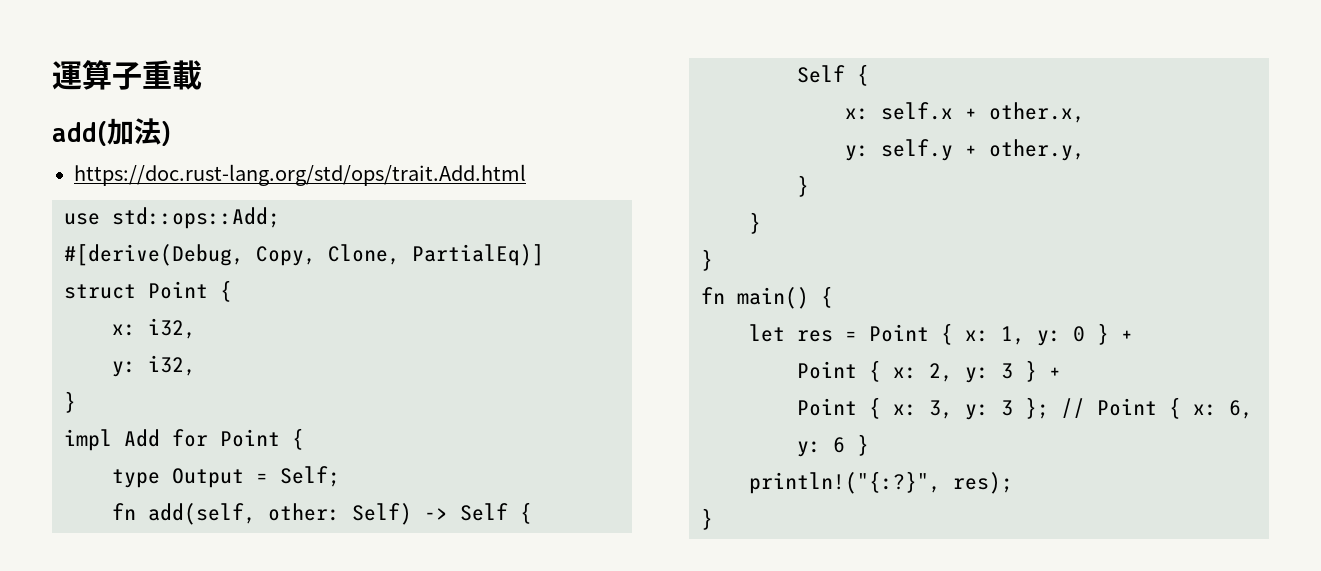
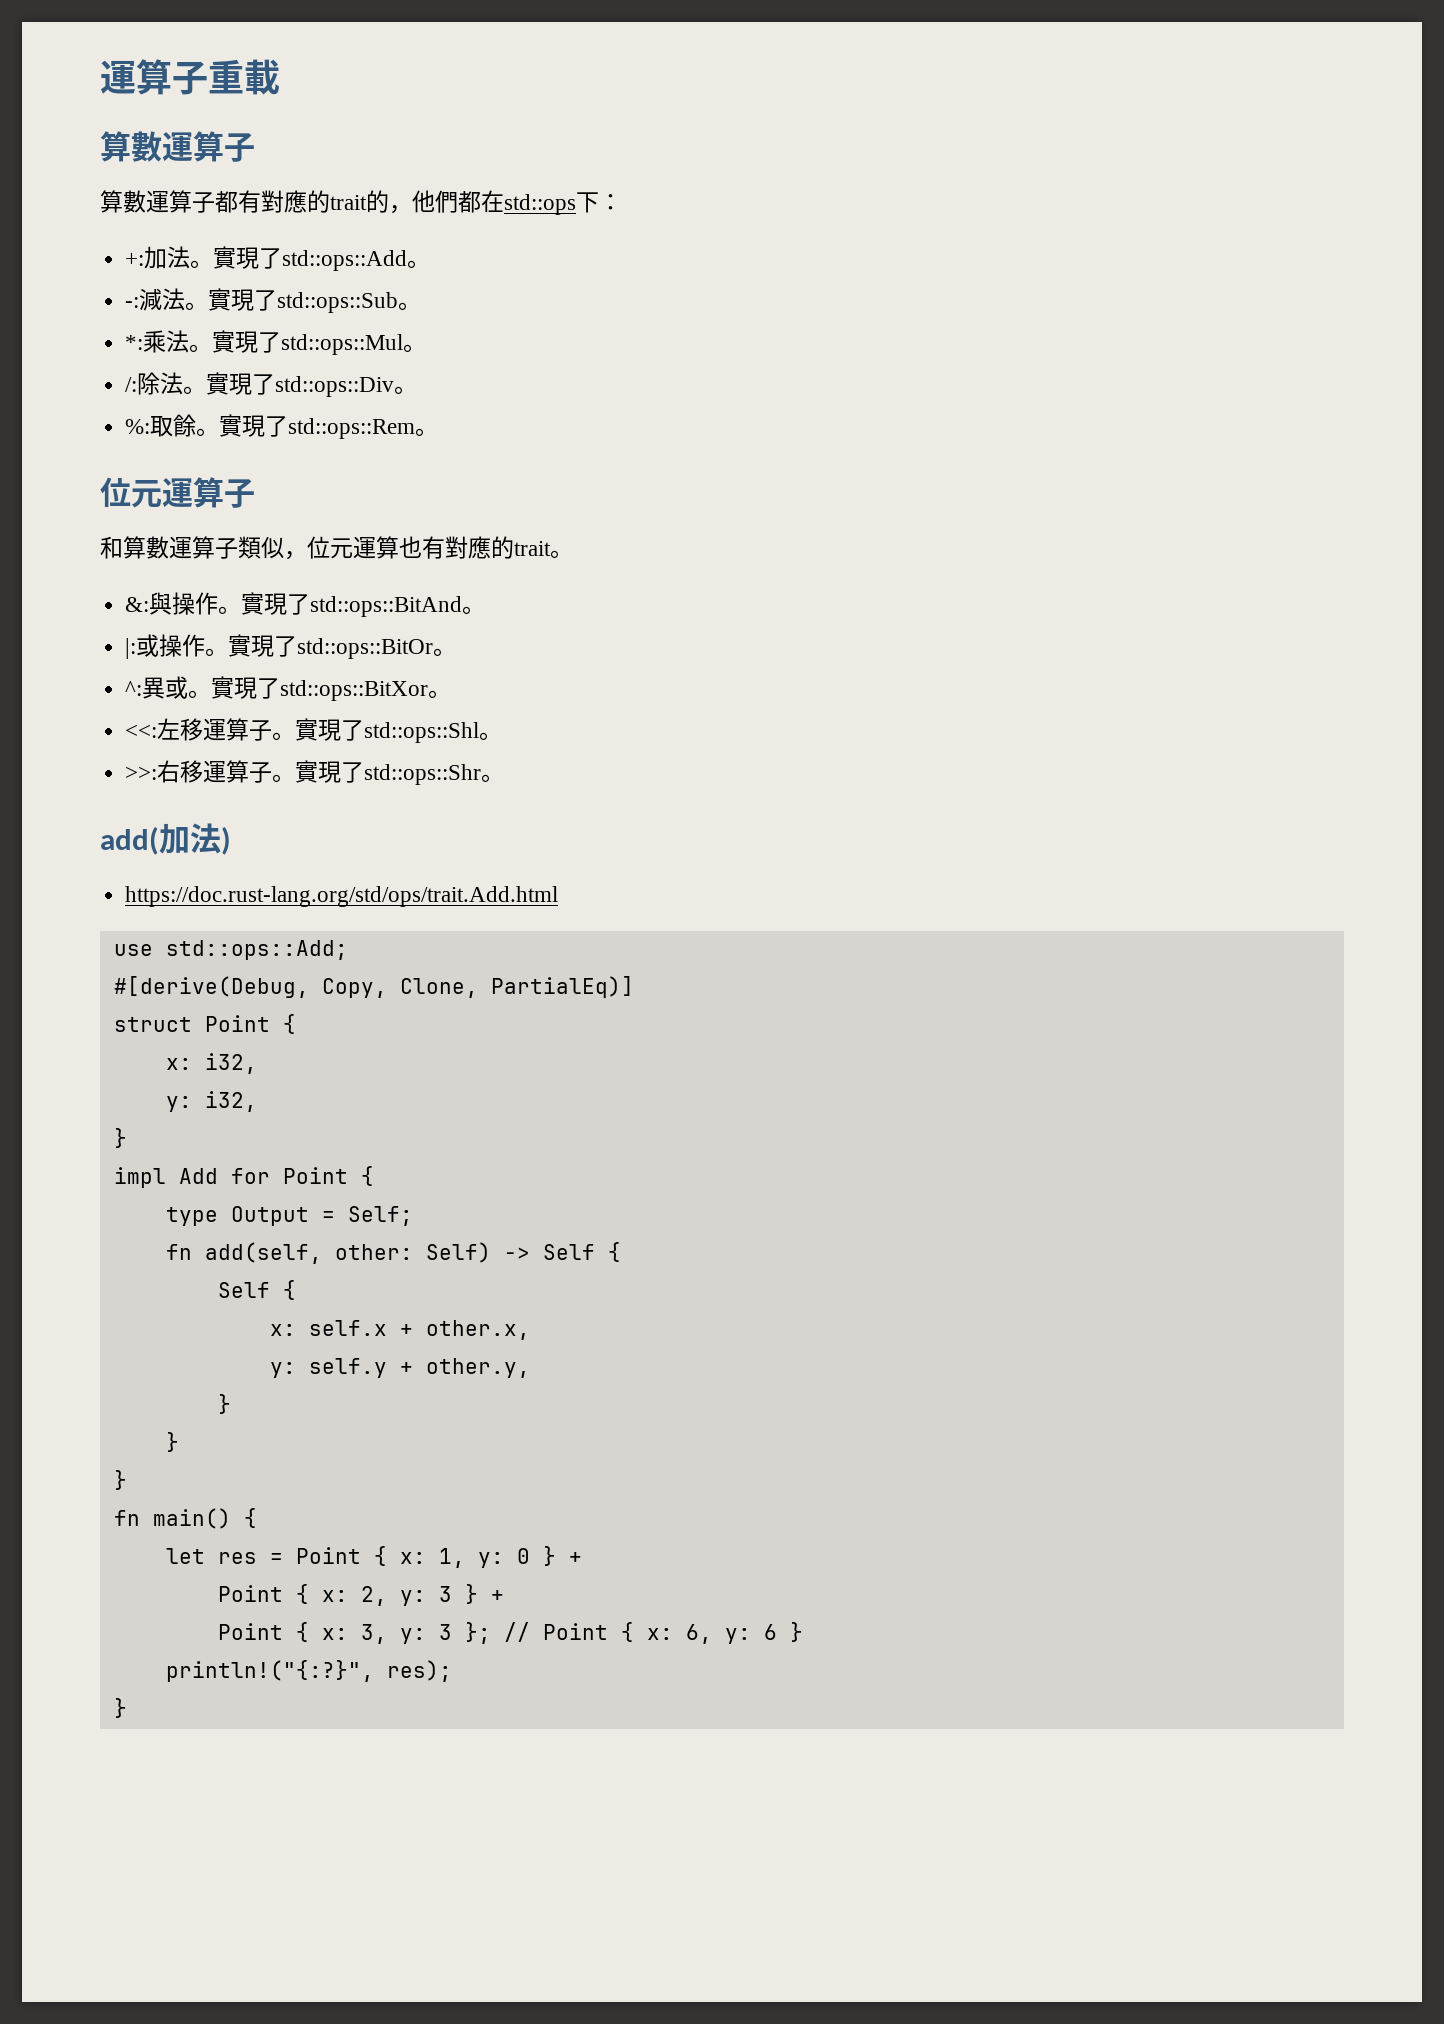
(202, 75) none -> [100,131,255,162] [100,190,622,215] [125,246,431,271] [125,288,422,313] [125,330,427,355] [125,372,418,397] [125,414,439,439] [100,477,255,508] [100,536,573,560] [125,592,486,617] [125,634,457,659] [125,676,452,701] [125,718,503,743] [125,760,505,785] // 算數運算子 // 算數運算子都有對應的trait的，他們都在std::ops下： // +:加法。實現了std::ops::Add。 // -:減法。實現了std::ops::Sub。 // *:乘法。實現了std::ops::Mul。 // /:除法。實現了std::ops::Div。 // %:取餘。實現了std::ops::Rem。 // 位元運算子 // 和算數運算子類似，位元運算也有對應的trait。 // &:與操作。實現了std::ops::BitAnd。 // |:或操作。實現了std::ops::BitOr。 // ^:異或。實現了std::ops::BitXor。 // <<:左移運算子。實現了std::ops::Shl。 // >>:右移運算子。實現了std::ops::Shr。

